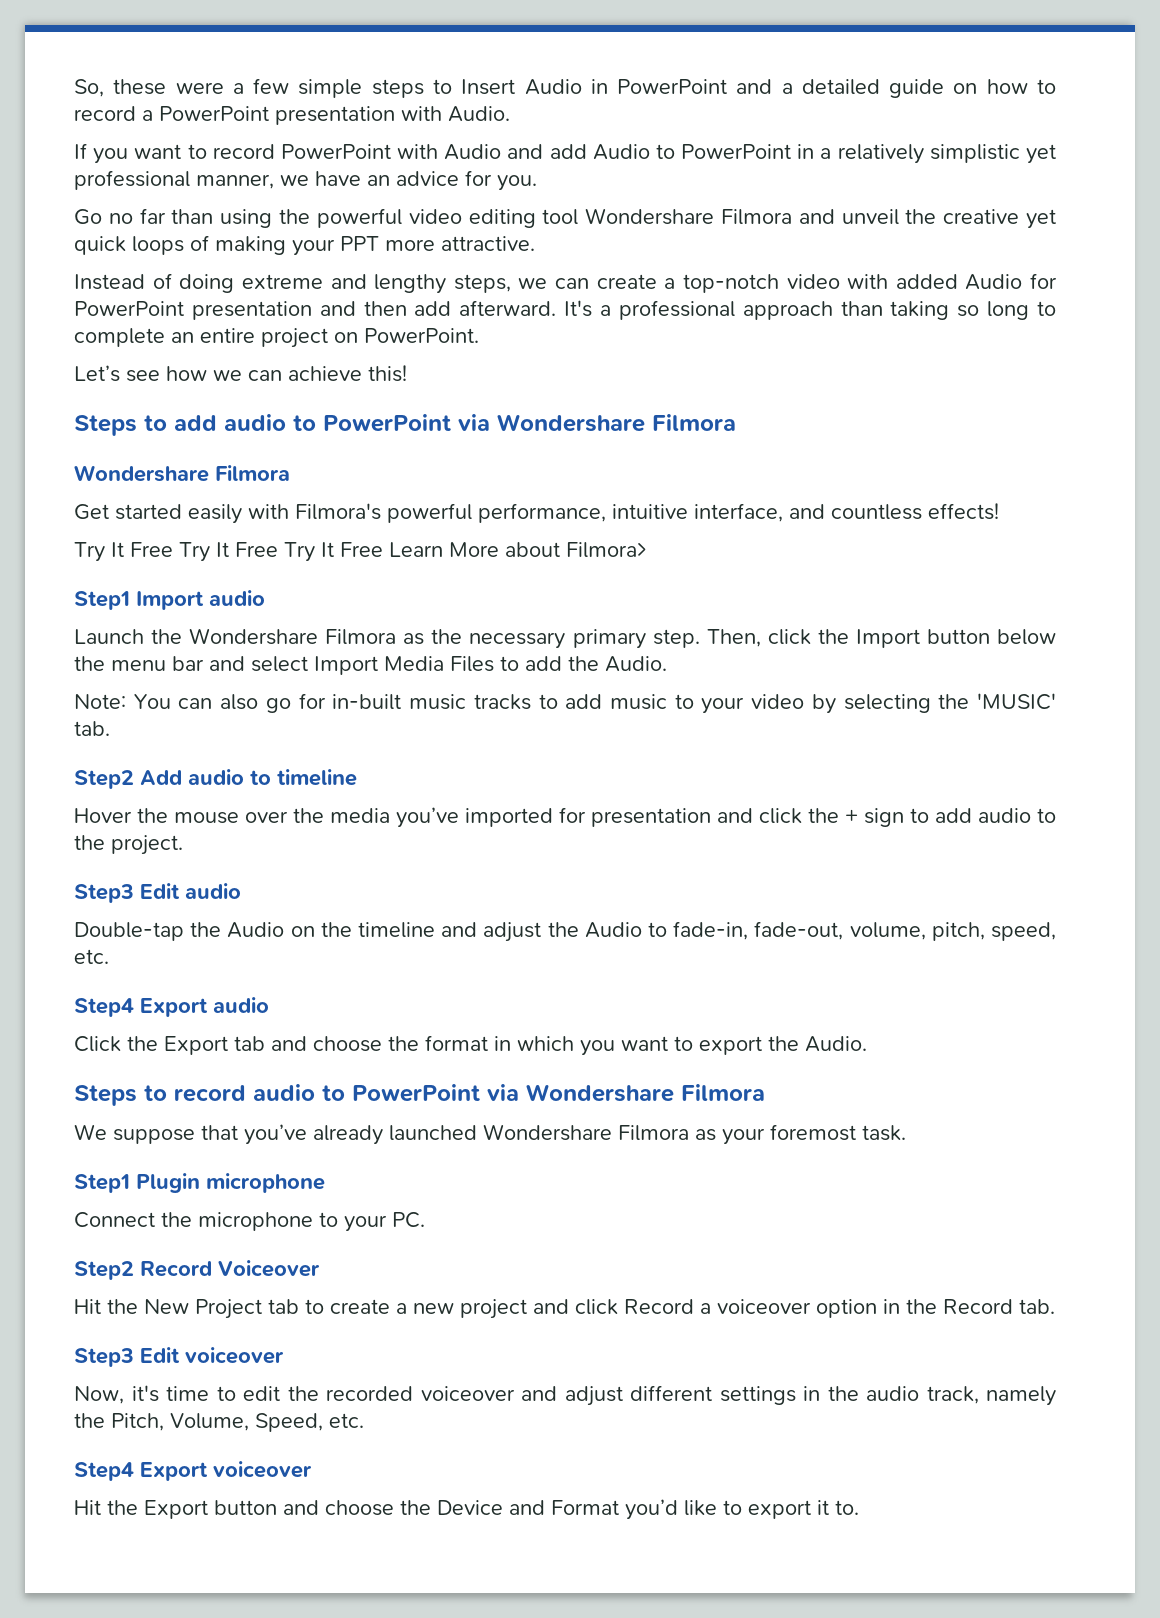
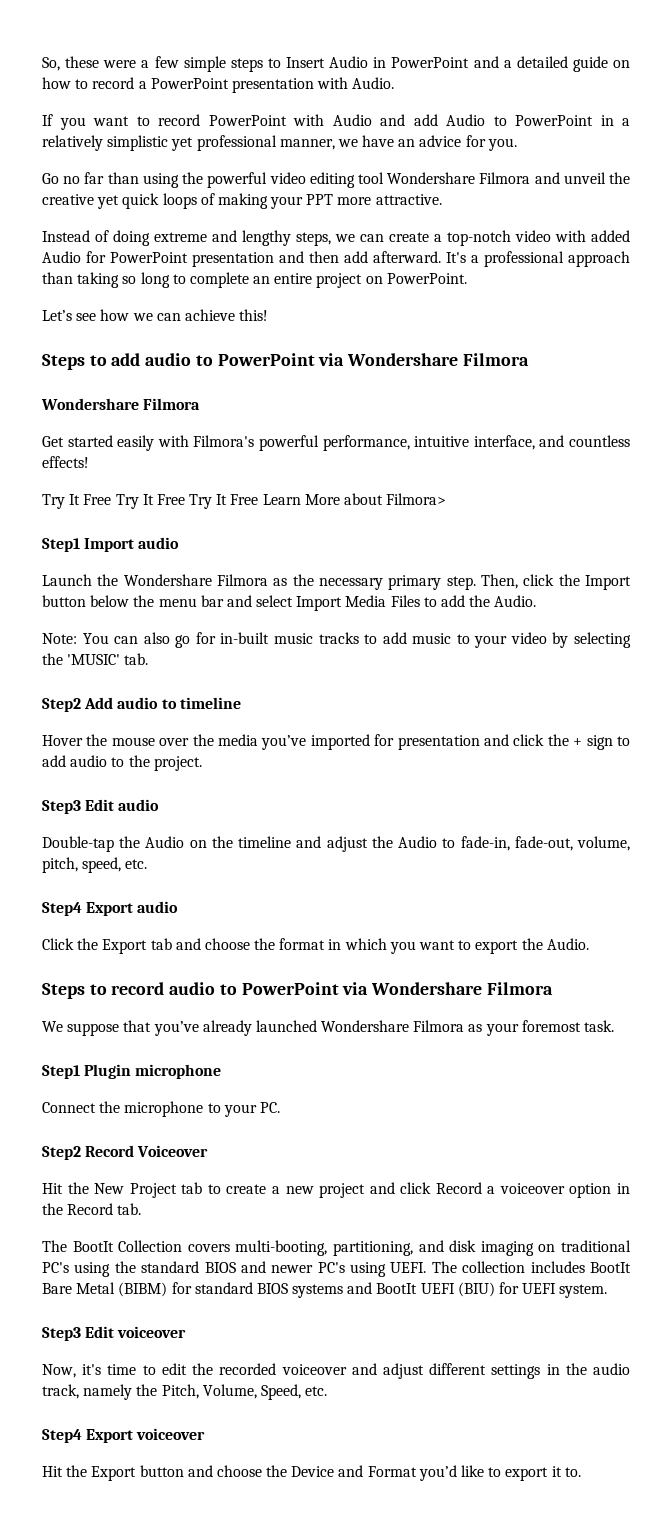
(1055, 1306) none -> [42,1240,632,1256] [42,1261,631,1277] [42,1282,608,1298] // The BootIt Collection covers multi-booting, partitioning, and disk imaging on traditional PC's using the standard BIOS and newer PC's using UEFI. The collection includes BootIt Bare Metal (BIBM) for standard BIOS systems and BootIt UEFI (BIU) for UEFI system.

